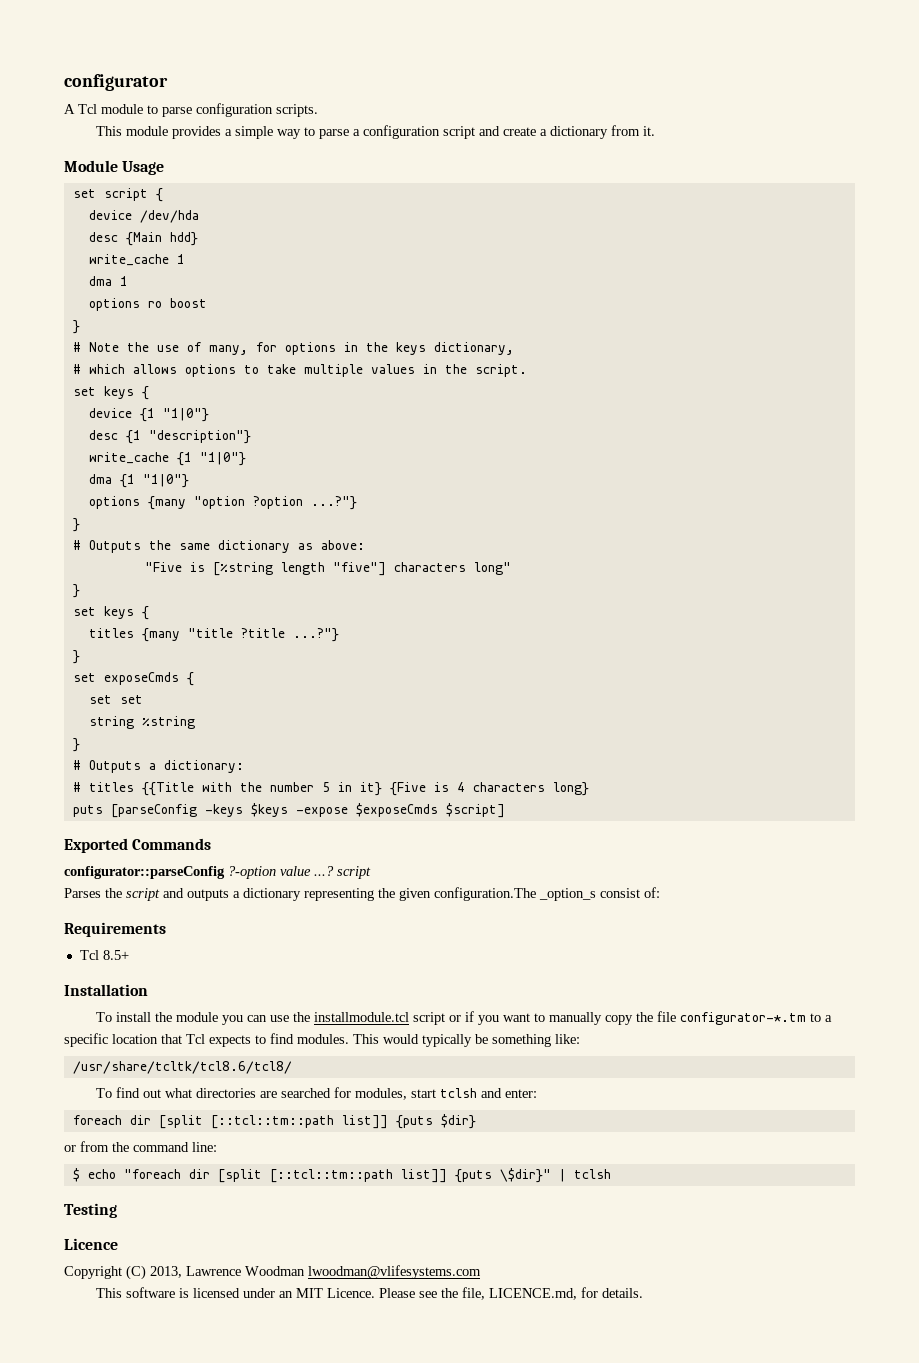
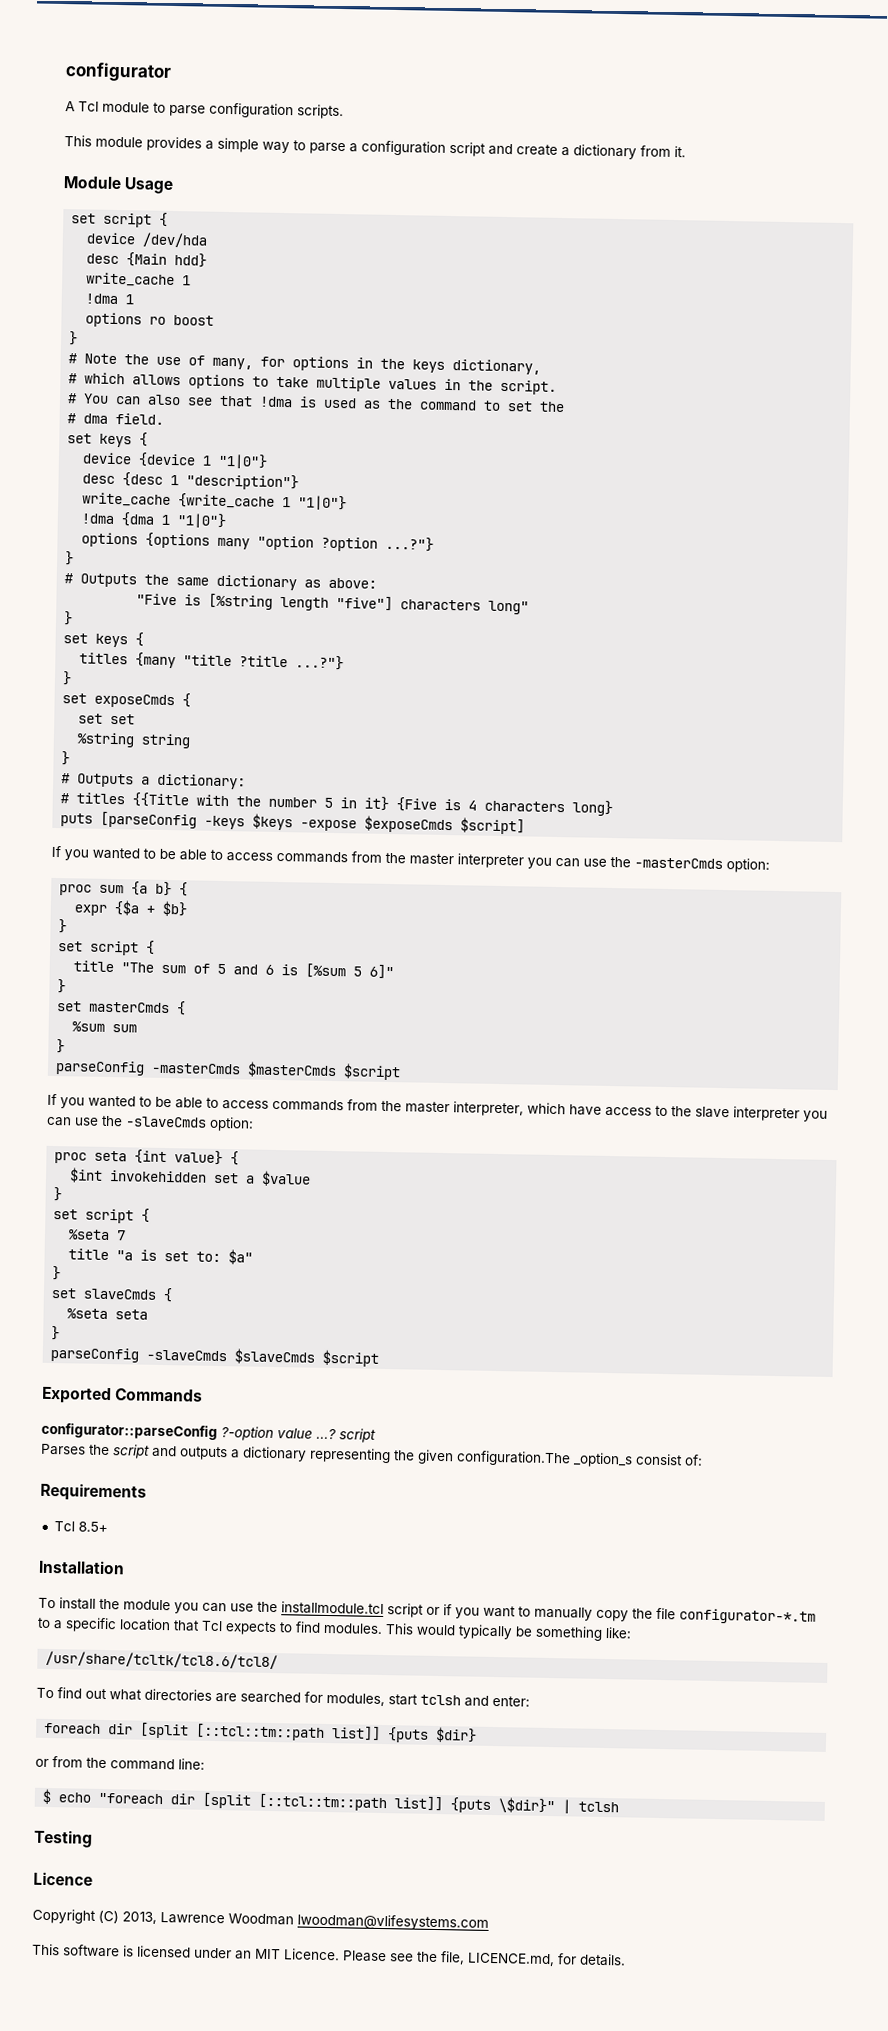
[88,276,112,286] dma -> [85,293,119,305] !dma
(527, 370) none -> [67,393,566,413] [67,413,165,425] // # You can also see that !dma is used as the command to set the // # dma field.
[139,408,155,422] {1 -> [138,452,213,468] {device 1
[125,430,141,444] {1 -> [122,472,180,487] {desc 1
[176,452,246,466] [88,474,135,488] {1 "1|0"} // dma {1 -> [178,493,348,511] [81,512,171,527] {write_cache 1 "1|0"} // !dma {dma 1
[147,496,186,510] {many -> [145,532,251,550] {options many
(143, 699) none -> [77,732,136,748] %string
[141,716,195,729] %string -> (192, 741) none
(505, 810) none -> [51,845,770,873] [59,881,189,897] [74,900,189,917] [58,919,68,934] [58,940,156,956] [73,960,395,980] [57,979,67,994] [57,1001,187,1016] [72,1021,138,1033] [56,1039,66,1054] [55,1060,402,1081] [47,1093,828,1122] [46,1115,254,1132] [54,1149,240,1166] [69,1167,312,1187] [53,1187,63,1202] [53,1208,151,1224] [68,1229,127,1241] [68,1248,254,1265] [52,1266,62,1281] [51,1287,174,1303] [67,1308,149,1320] [51,1325,61,1341] [50,1346,380,1367] // If you wanted to be able to access commands from the master interpreter you can use the -masterCmds option: // proc sum {a b} { // expr {$a + $b} // } // set script { // title "The sum of 5 and 6 is [%sum 5 6]" // } // set masterCmds { // %sum sum // } // parseConfig -masterCmds $masterCmds $script // If you wanted to be able to access commands from the master interpreter, which have access to the slave interpreter you can use the -slaveCmds option: // proc seta {int value} { // $int invokehidden set a $value // } // set script { // %seta 7 // title "a is set to: $a" // } // set slaveCmds { // %seta seta // } // parseConfig -slaveCmds $slaveCmds $script

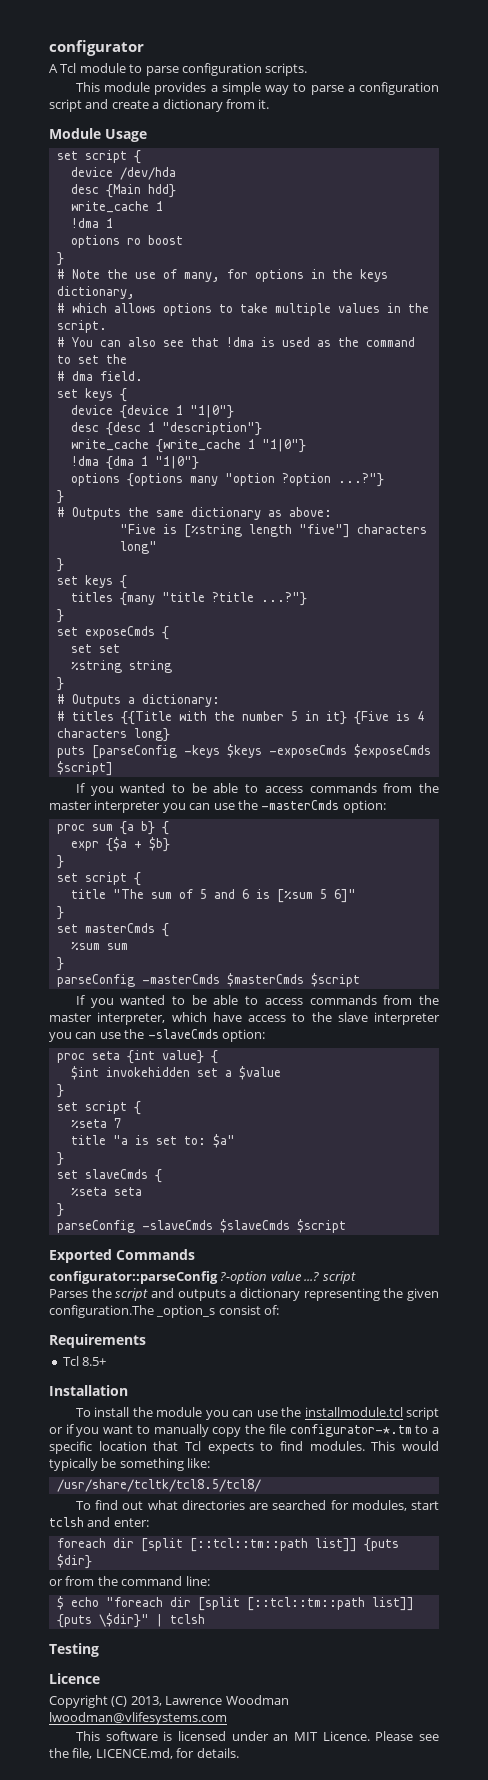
[300,819,358,832] -expose -> [268,745,347,758] -exposeCmds
[45,1650,279,1670] /usr/share/tcltk/tcl8.6/tcl8/ -> [56,1479,261,1492] /usr/share/tcltk/tcl8.5/tcl8/

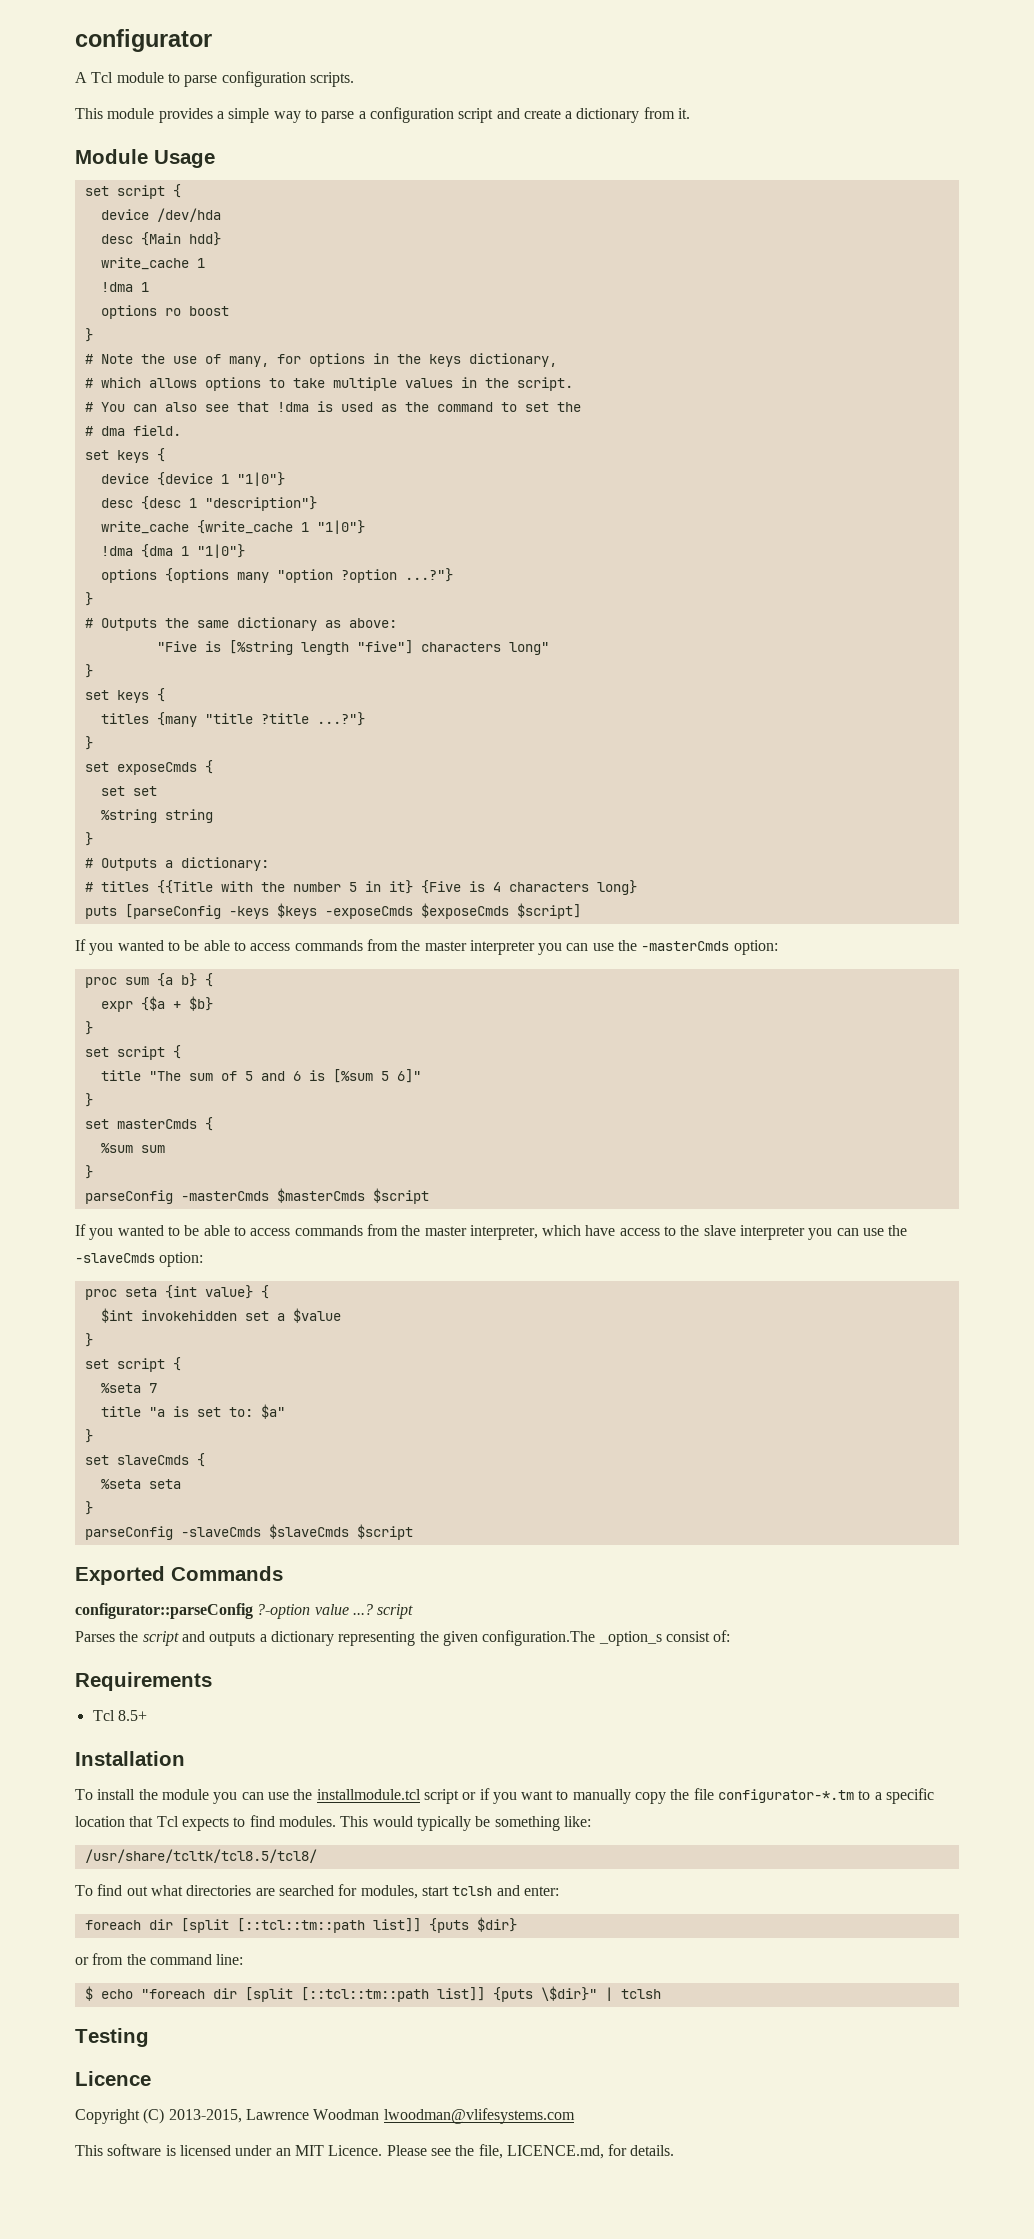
[130,1696,162,1706] 2013, -> [168,2109,242,2123] 2013-2015,

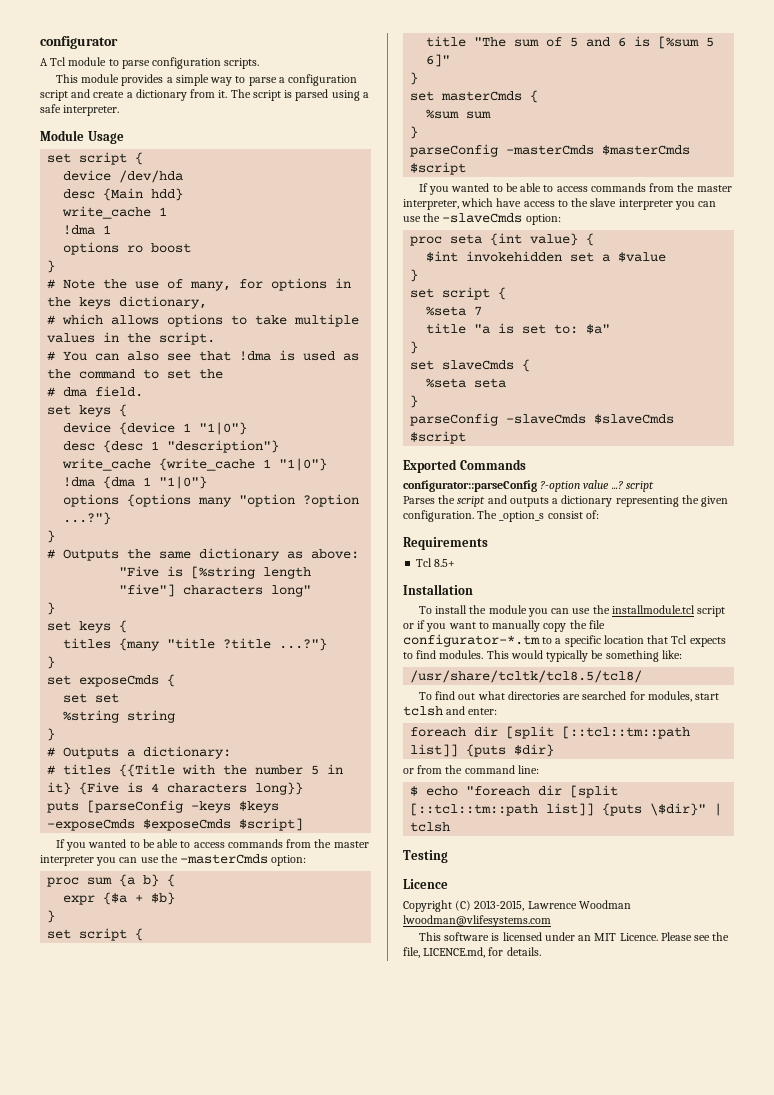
(691, 113) none -> [230,89,369,101] [40,104,120,116] The script is parsed using a safe interpreter.
[596,880,637,895] long} -> [255,782,304,795] long}}
[482,1630,596,1646] configuration.The -> [403,510,498,522] configuration. The

